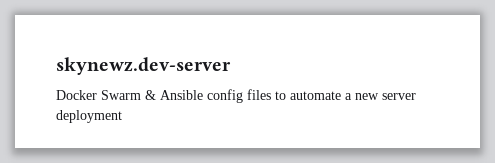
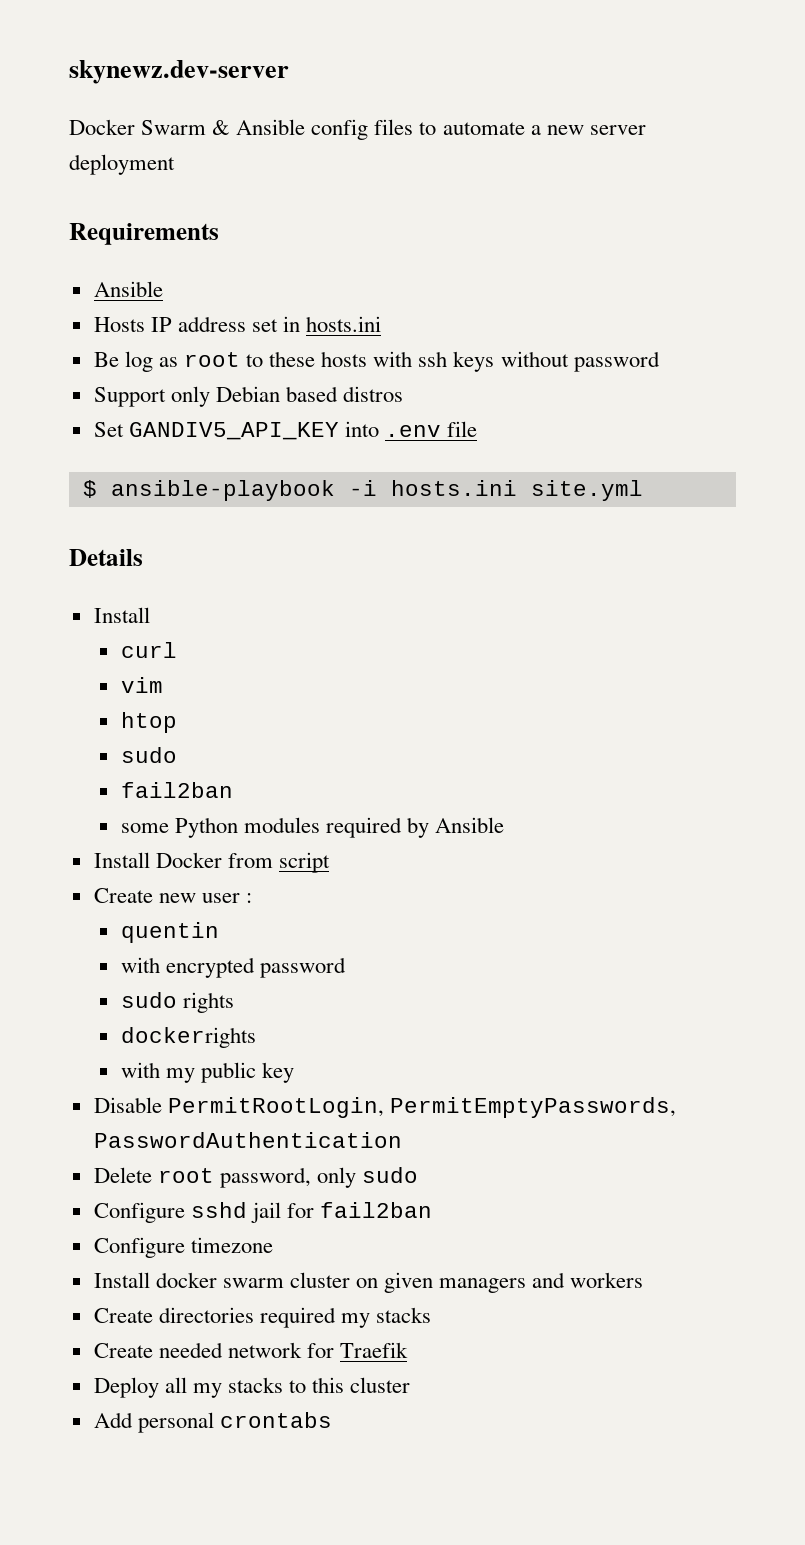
(122, 116) none -> [69,223,219,245] [93,281,163,297] [93,316,382,332] [93,351,660,372] [93,386,404,407] [93,421,478,440] [82,480,643,501] [69,549,143,566] [93,607,150,623] [120,642,177,658] [120,677,163,693] [120,712,177,733] [120,747,177,763] [120,782,233,798] [120,817,505,838] [93,852,330,873] [93,888,252,903] [120,922,219,943] [120,957,346,978] [120,992,234,1013] [120,1027,256,1048] [120,1062,294,1083] [93,1097,676,1118] [93,1132,402,1148] [93,1167,419,1188] [93,1202,433,1223] [93,1237,273,1258] [93,1272,644,1293] [93,1307,432,1328] [93,1342,409,1358] [93,1377,411,1398] [93,1412,332,1433] // Requirements // Ansible // Hosts IP address set in hosts.ini // Be log as root to these hosts with ssh keys without password // Support only Debian based distros // Set GANDIV5_API_KEY into .env file // $ ansible-playbook -i hosts.ini site.yml // Details // Install // curl // vim // htop // sudo // fail2ban // some Python modules required by Ansible // Install Docker from script // Create new user : // quentin // with encrypted password // sudo rights // dockerrights // with my public key // Disable PermitRootLogin, PermitEmptyPasswords, PasswordAuthentication // Delete root password, only sudo // Configure sshd jail for fail2ban // Configure timezone // Install docker swarm cluster on given managers and workers // Create directories required my stacks // Create needed network for Traefik // Deploy all my stacks to this cluster // Add personal crontabs

